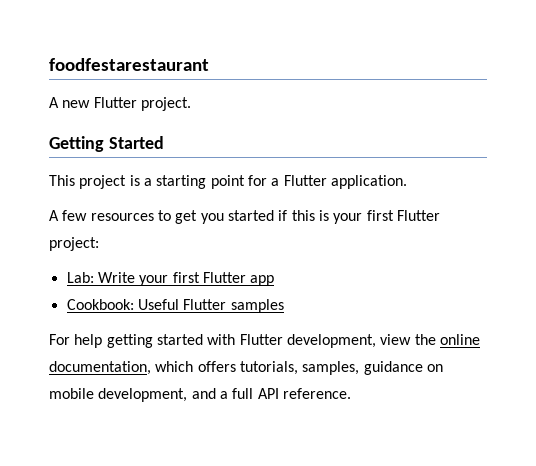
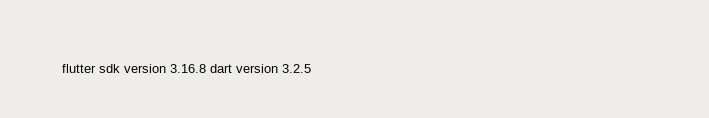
[49,58,209,71] [49,97,191,111] [49,136,164,152] [49,175,407,189] [49,210,440,224] [49,237,99,251] [66,272,275,286] [66,299,284,313] [49,334,480,348] [49,361,443,375] [49,388,351,402] foodfestarestaurant // A new Flutter project. // Getting Started // This project is a starting point for a Flutter application. // A few resources to get you started if this is your first Flutter project: // Lab: Write your first Flutter app // Cookbook: Useful Flutter samples // For help getting started with Flutter development, view the online documentation, which offers tutorials, samples, guidance on mobile development, and a full API reference. -> [62,64,311,73] flutter sdk version 3.16.8 dart version 3.2.5

